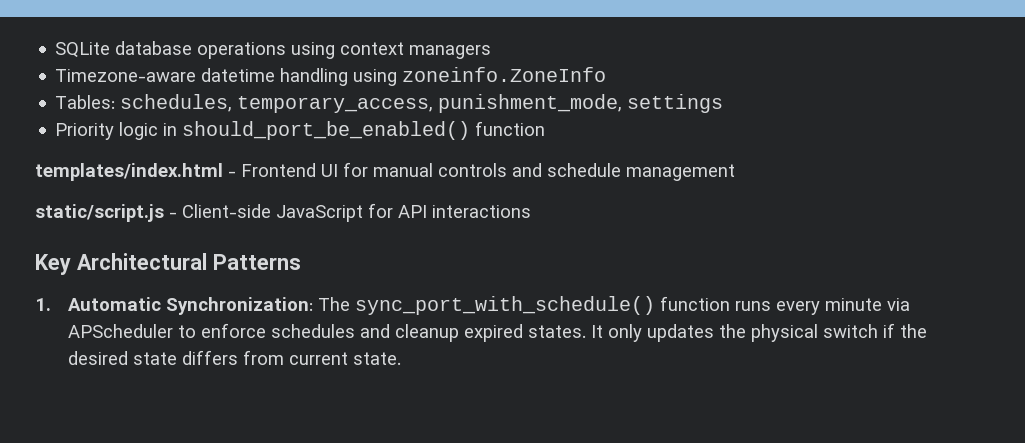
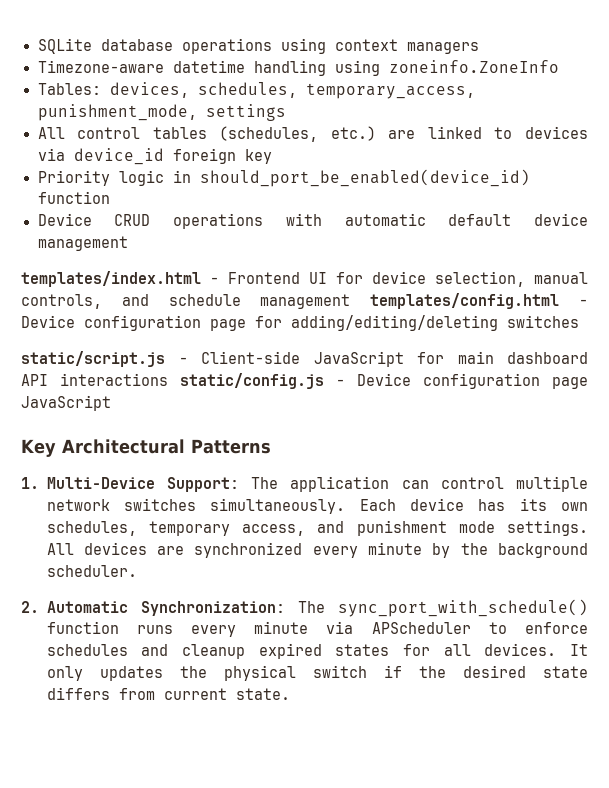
(116, 102) none -> [109,82,189,98] devices,
(724, 103) none -> [37,126,588,142] [37,148,272,165] // All control tables (schedules, etc.) are linked to devices via device_id foreign key
[182,121,546,140] should_port_be_enabled() function -> [199,169,530,187] [37,191,110,204] [37,213,588,229] [37,236,128,251] should_port_be_enabled(device_id) function // Device CRUD operations with automatic default device management
[373,163,507,177] manual controls -> [372,271,588,287] [21,294,102,309] device selection, manual controls,
(735, 172) none -> [370,293,588,309] [21,315,579,331] templates/config.html - Device configuration page for adding/editing/deleting switches
(393, 210) none -> [457,351,588,364] main dashboard
[35,253,301,275] [35,298,51,311] // Key Architectural Patterns // 1. -> [180,373,588,389] [21,395,111,411] [21,439,271,457] [21,476,588,492] [46,498,588,514] [46,520,588,536] [46,542,588,558] [46,565,137,577] [21,601,39,613] static/config.js - Device configuration page JavaScript // Key Architectural Patterns // 1. Multi-Device Support: The application can control multiple network switches simultaneously. Each device has its own schedules, temporary access, and punishment mode settings. All devices are synchronized every minute by the background scheduler. // 2.
[527,325,586,338] states. -> [335,643,557,656] states for all devices.

